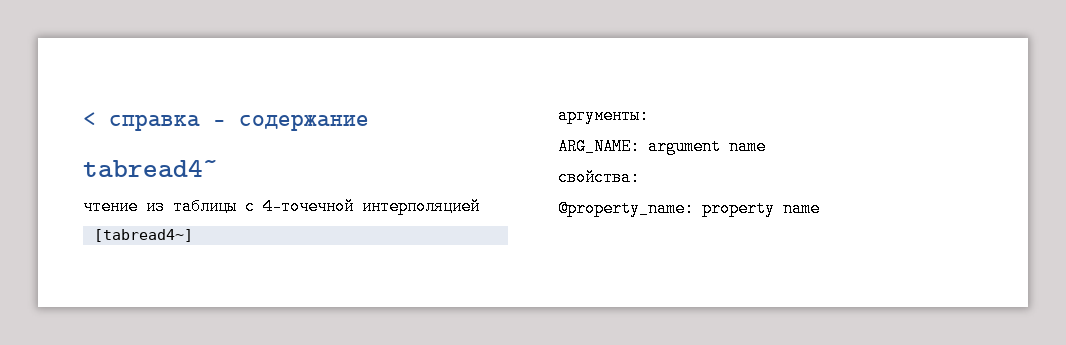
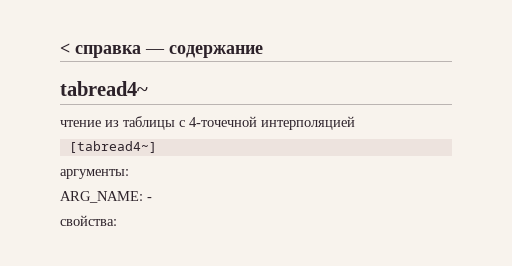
[648,138,766,155] argument name -> [147,197,152,201] -
[558,200,820,217] // @property_name: property name -> (117, 220) none

